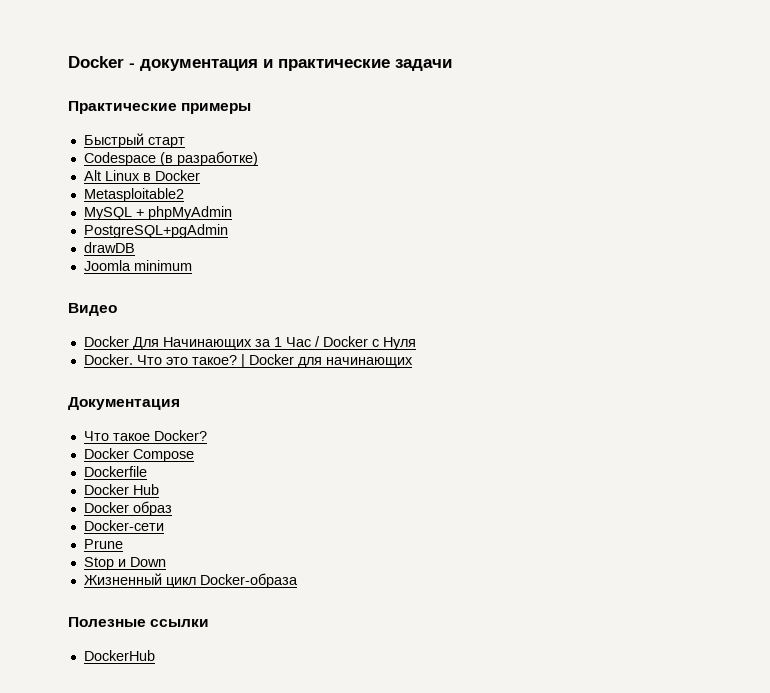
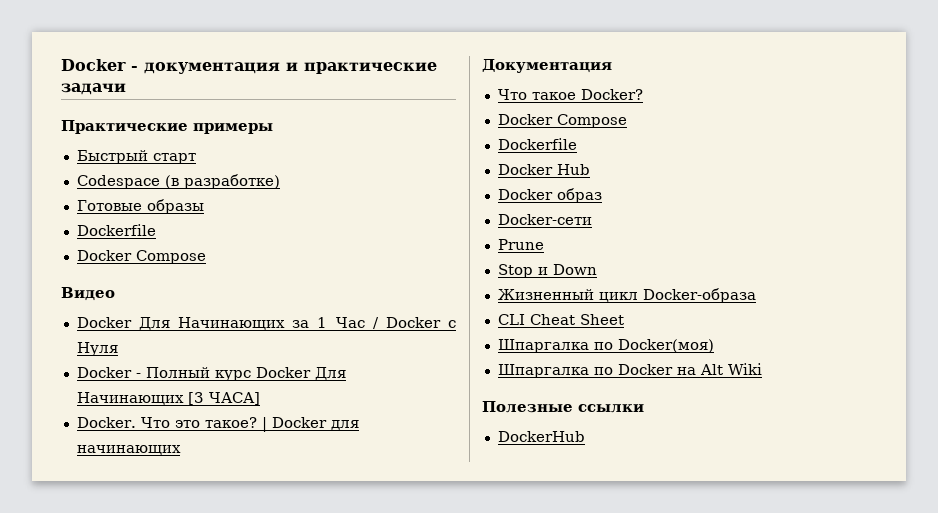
[83,170,200,181] [83,188,184,202] [83,206,232,220] [83,224,228,238] [83,242,135,253] [83,260,192,271] Alt Linux в Docker // Metasploitable2 // MySQL + phpMyAdmin // PostgreSQL+pgAdmin // drawDB // Joomla minimum -> [76,199,204,214] [76,224,156,236] [76,250,206,264] Готовые образы // Dockerfile // Docker Compose
(416, 343) none -> [76,367,346,381] [76,392,260,405] // Docker - Полный курс Docker Для Начинающих [3 ЧАСА]
(298, 580) none -> [497,314,624,325] [497,339,714,353] [497,363,762,378] // CLI Cheat Sheet // Шпаргалка по Docker(моя) // Шпаргалка по Docker на Alt Wiki

